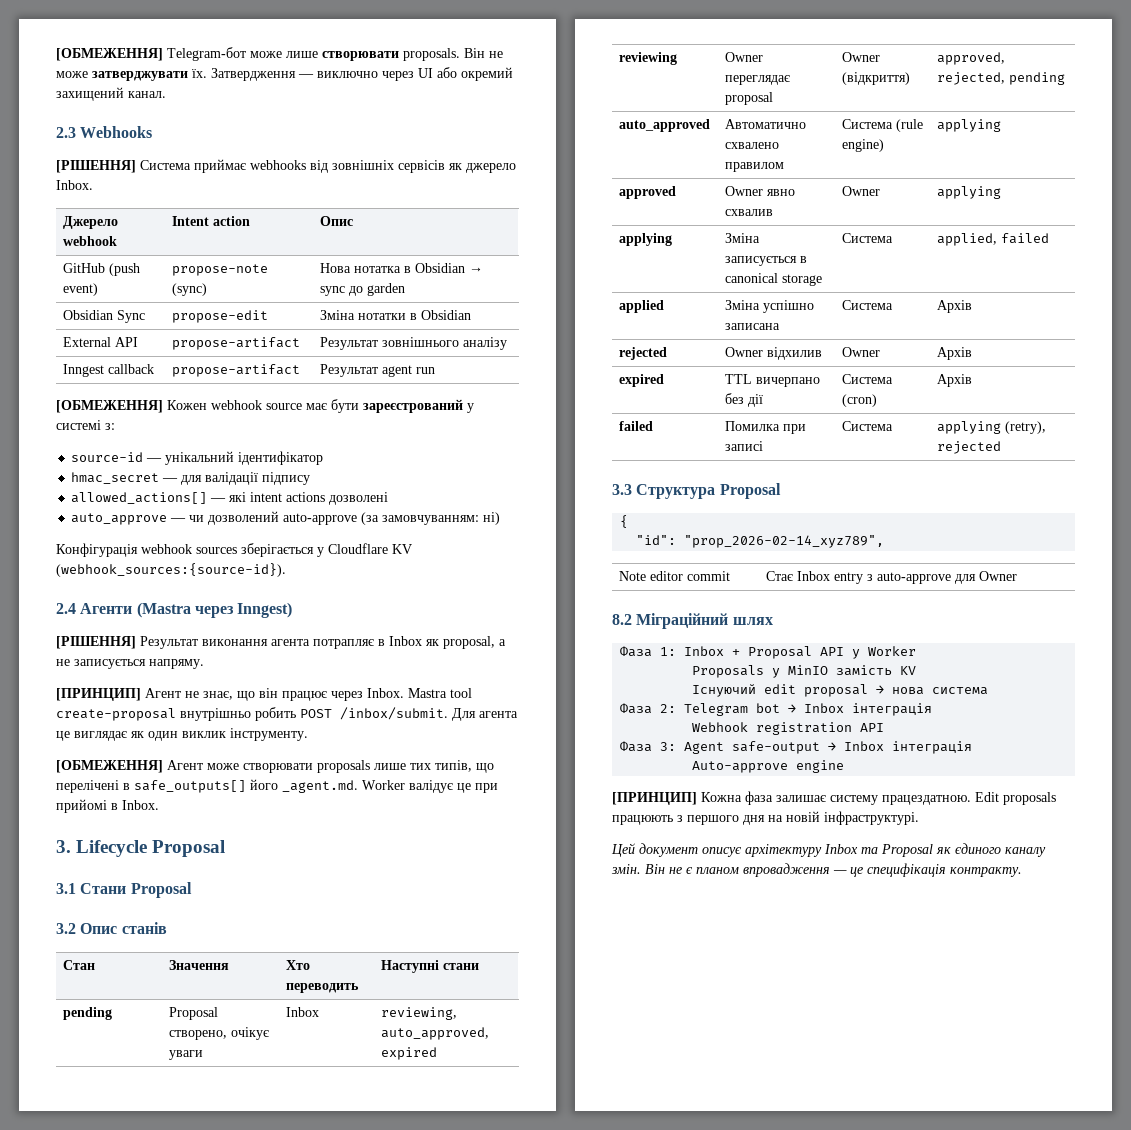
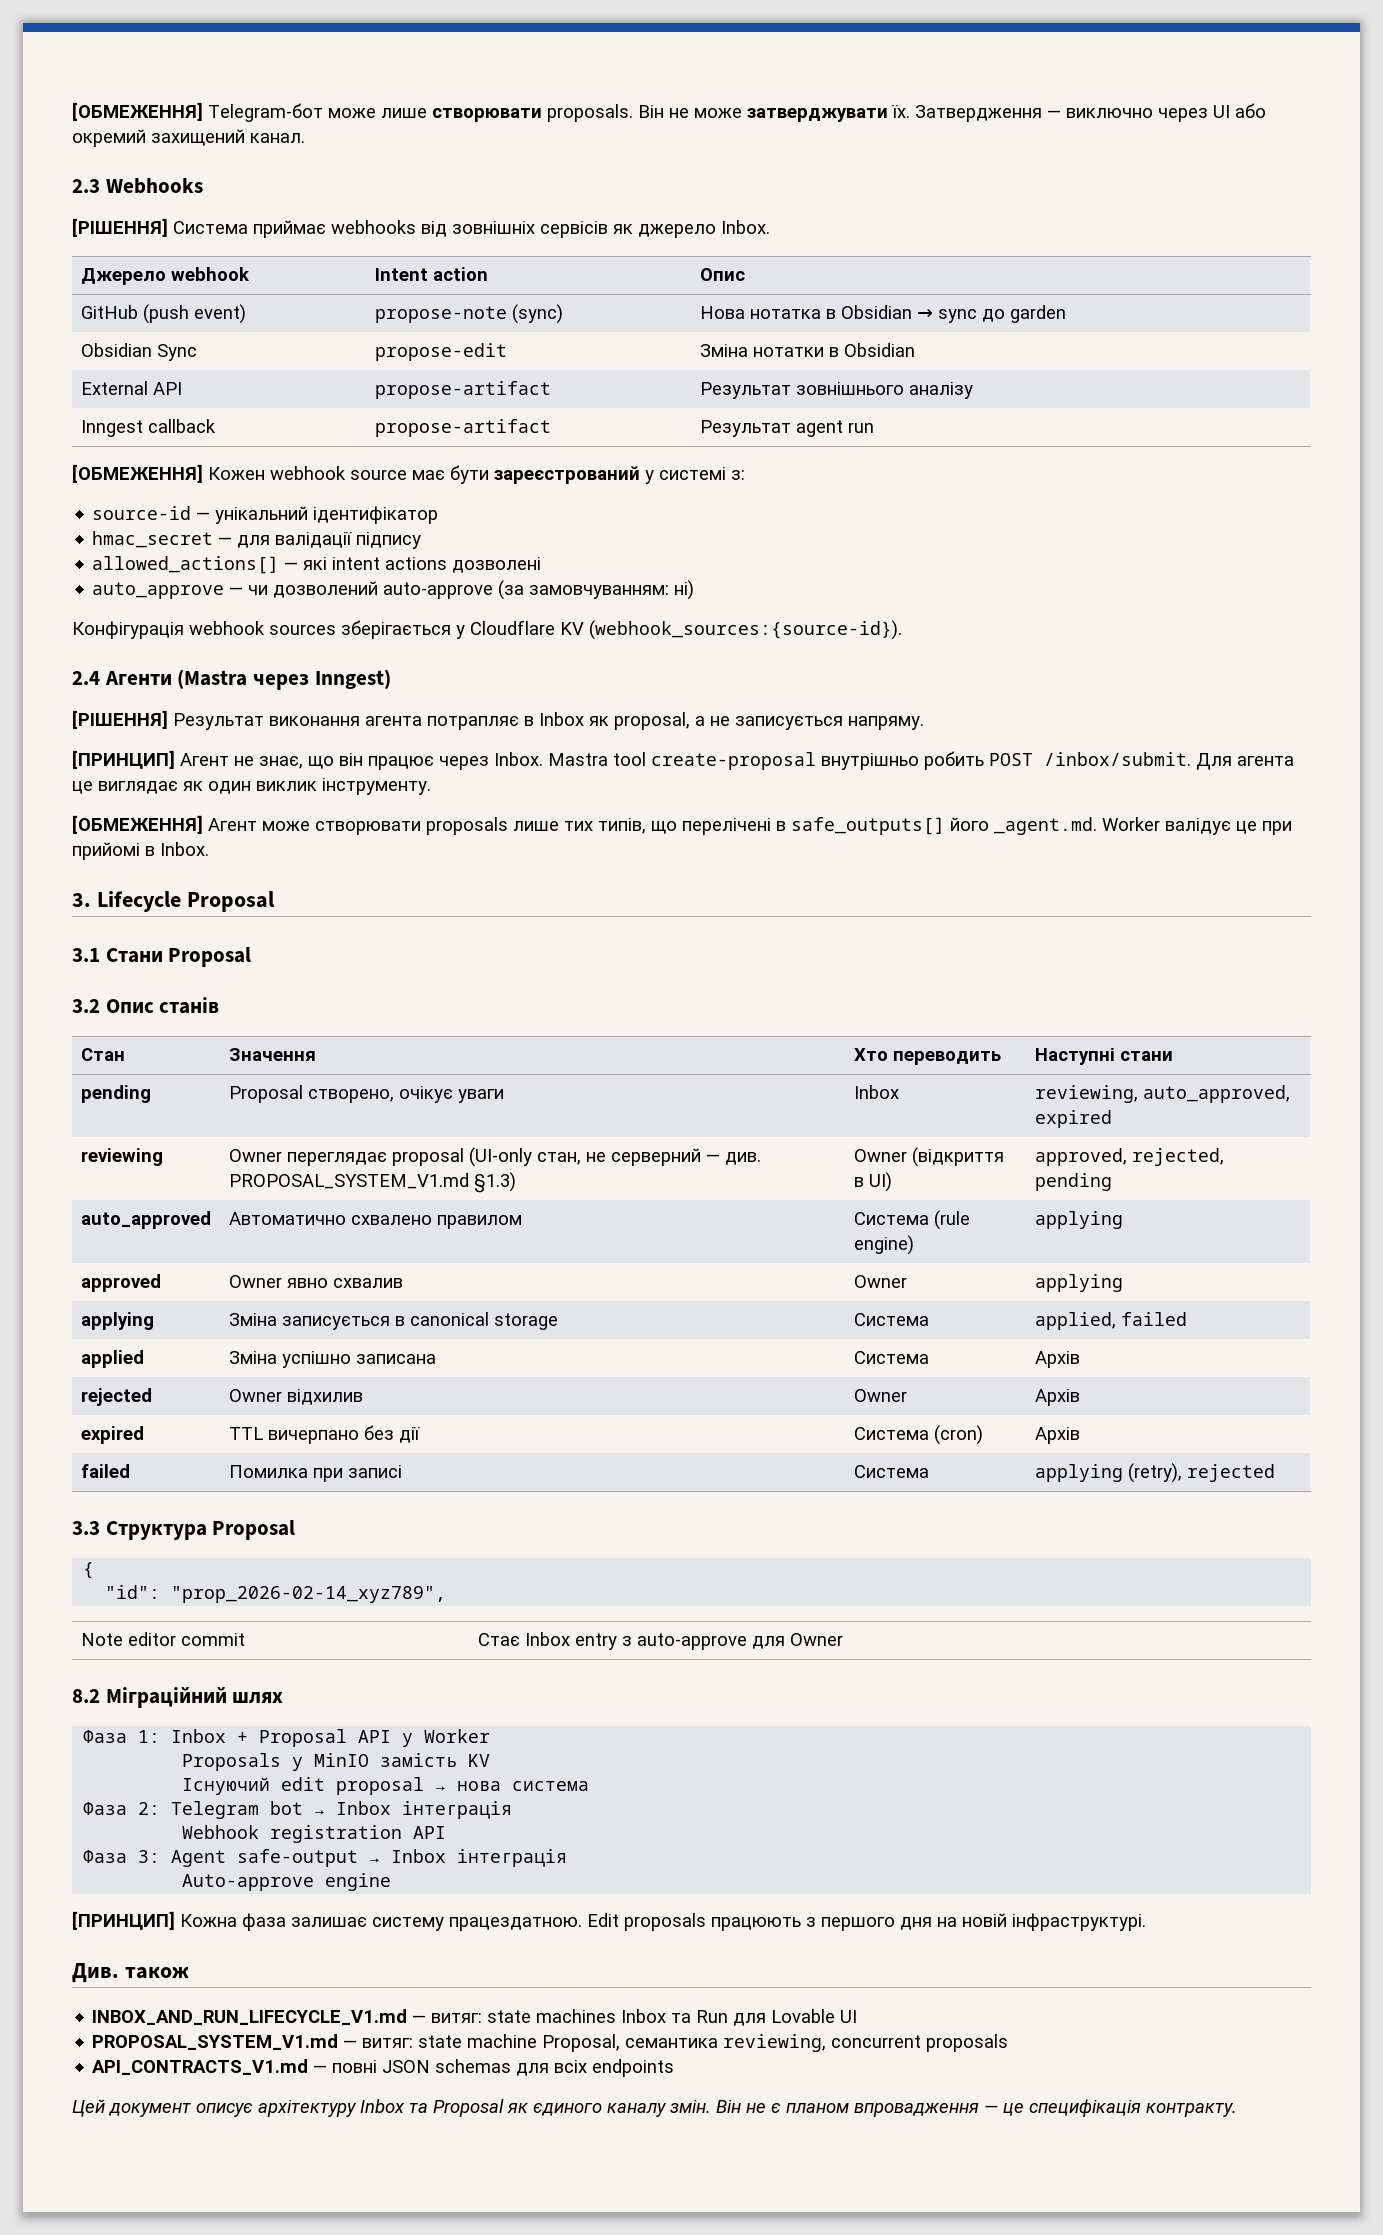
[842,52,881,62] [842,72,911,85] | Owner (відкриття) -> [468,1147,761,1167] [228,1172,516,1193] [853,1147,1004,1167] [853,1172,892,1192] (UI-only стан, не серверний — див. PROPOSAL_SYSTEM_V1.md §1.3) | Owner (відкриття в UI)
(919, 818) none -> [72,1963,189,1983] [92,2009,858,2026] [92,2034,1009,2052] [92,2059,675,2077] // Див. також // INBOX_AND_RUN_LIFECYCLE_V1.md — витяг: state machines Inbox та Run для Lovable UI // PROPOSAL_SYSTEM_V1.md — витяг: state machine Proposal, семантика reviewing, concurrent proposals // API_CONTRACTS_V1.md — повні JSON schemas для всіх endpoints

